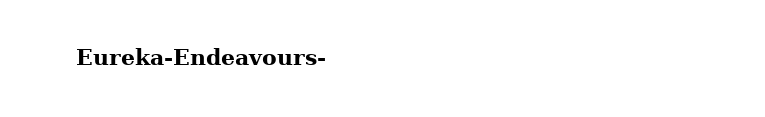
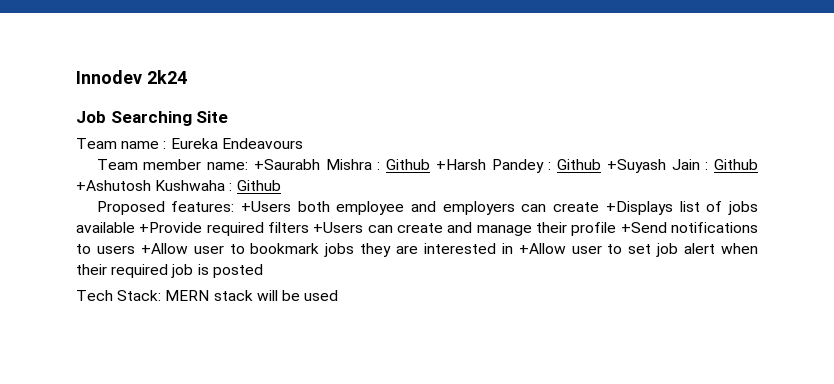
[76,48,326,65] Eureka-Endeavours- -> [76,70,187,84] [76,111,229,126] [76,138,303,149] [96,159,759,173] [76,180,281,191] [96,201,758,215] [76,222,758,236] [76,243,758,257] [76,264,263,278] [76,290,339,301] Innodev 2k24 // Job Searching Site // Team name : Eureka Endeavours // Team member name: +Saurabh Mishra : Github +Harsh Pandey : Github +Suyash Jain : Github +Ashutosh Kushwaha : Github // Proposed features: +Users both employee and employers can create +Displays list of jobs available +Provide required filters +Users can create and manage their profile +Send notifications to users +Allow user to bookmark jobs they are interested in +Allow user to set job alert when their required job is posted // Tech Stack: MERN stack will be used

